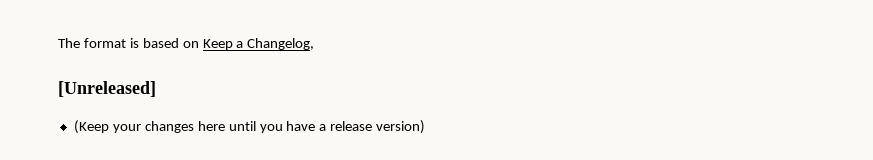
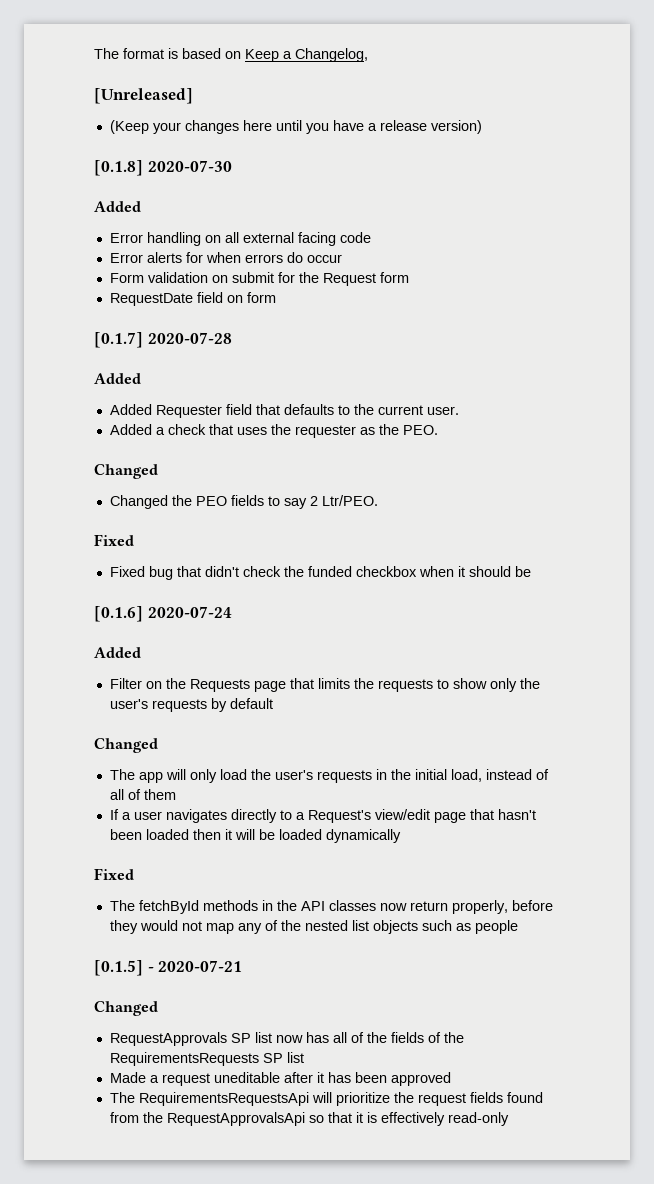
(426, 127) none -> [94,160,232,176] [94,201,141,212] [109,232,371,246] [109,252,342,263] [109,272,409,286] [109,292,276,306] [94,332,232,348] [94,373,141,384] [109,404,459,418] [109,424,438,438] [94,464,158,479] [109,495,378,509] [94,534,134,546] [109,566,531,580] [94,606,232,622] [94,647,141,658] [109,678,540,692] [109,698,273,712] [94,738,158,753] [109,769,549,783] [109,789,176,800] [109,809,536,823] [109,829,401,843] [94,868,134,880] [109,900,553,914] [109,920,518,934] [94,960,243,976] [94,1001,158,1016] [109,1032,464,1046] [109,1052,304,1066] [109,1072,451,1086] [109,1092,543,1106] [109,1112,509,1126] // [0.1.8] 2020-07-30 // Added // Error handling on all external facing code // Error alerts for when errors do occur // Form validation on submit for the Request form // RequestDate field on form // [0.1.7] 2020-07-28 // Added // Added Requester field that defaults to the current user. // Added a check that uses the requester as the PEO. // Changed // Changed the PEO fields to say 2 Ltr/PEO. // Fixed // Fixed bug that didn't check the funded checkbox when it should be // [0.1.6] 2020-07-24 // Added // Filter on the Requests page that limits the requests to show only the user's requests by default // Changed // The app will only load the user's requests in the initial load, instead of all of them // If a user navigates directly to a Request's view/edit page that hasn't been loaded then it will be loaded dynamically // Fixed // The fetchById methods in the API classes now return properly, before they would not map any of the nested list objects such as people // [0.1.5] - 2020-07-21 // Changed // RequestApprovals SP list now has all of the fields of the RequirementsRequests SP list // Made a request uneditable after it has been approved // The RequirementsRequestsApi will prioritize the request fields found from the RequestApprovalsApi so that it is effectively read-only

